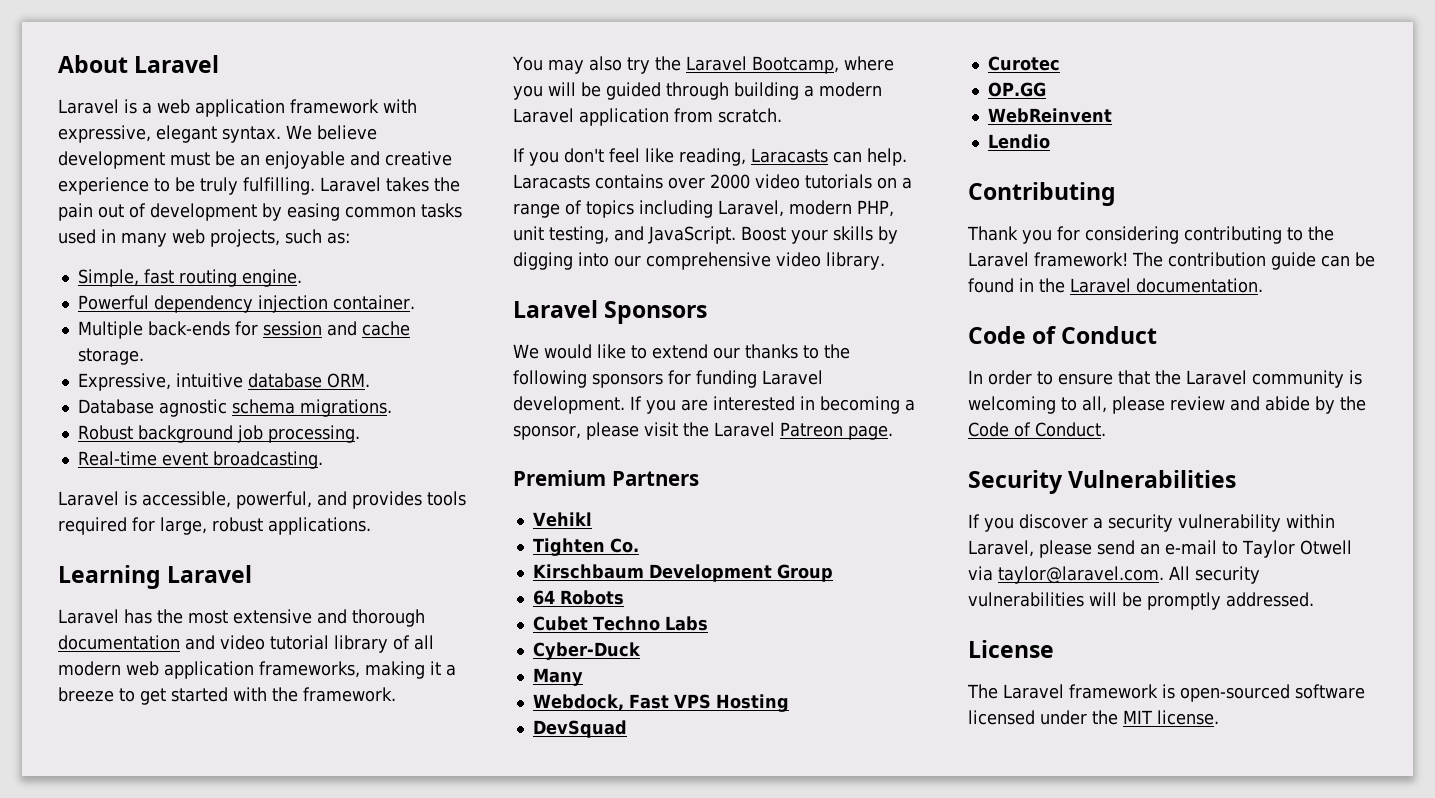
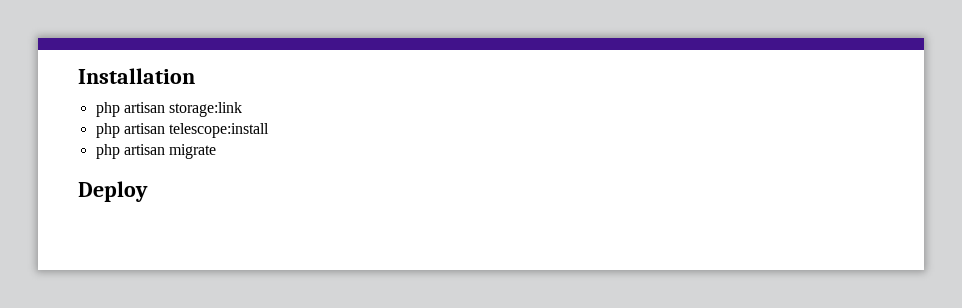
[58,55,220,73] [58,99,417,117] [58,125,377,143] [58,151,452,169] [58,177,460,195] [58,203,462,221] [58,229,350,247] [77,269,302,287] [77,295,415,313] [77,321,410,339] [77,348,144,365] [77,373,370,391] [77,399,392,417] [77,425,360,443] [77,451,323,469] [58,491,466,509] [58,517,371,535] [58,565,253,589] [58,609,425,627] [58,635,434,653] [58,661,456,679] [58,687,396,705] [512,56,894,74] [513,82,882,100] [513,108,782,126] [513,148,907,166] [513,174,912,189] [513,200,894,218] [513,226,898,244] [513,252,885,270] [513,300,708,324] [513,344,850,359] [513,370,823,388] [513,396,915,414] [513,422,893,440] [513,470,699,486] [532,512,592,527] [532,538,639,556] [532,564,833,582] [532,590,624,605] [532,616,708,631] [532,642,641,660] [532,668,583,686] [532,694,789,712] [532,720,627,738] [987,56,1060,71] [987,82,1046,97] [987,108,1112,123] [987,134,1050,149] [968,182,1116,206] [967,226,1334,244] [968,252,1375,270] [968,278,1263,293] [968,326,1158,344] [968,370,1362,388] [968,396,1366,414] [968,422,1106,437] [968,470,1237,494] [968,514,1335,532] [968,540,1352,558] [968,566,1260,584] [968,592,1314,610] [968,640,1054,658] [967,684,1365,702] [968,710,1219,725] About Laravel // Laravel is a web application framework with expressive, elegant syntax. We believe development must be an enjoyable and creative experience to be truly fulfilling. Laravel takes the pain out of development by easing common tasks used in many web projects, such as: // Simple, fast routing engine. // Powerful dependency injection container. // Multiple back-ends for session and cache storage. // Expressive, intuitive database ORM. // Database agnostic schema migrations. // Robust background job processing. // Real-time event broadcasting. // Laravel is accessible, powerful, and provides tools required for large, robust applications. // Learning Laravel // Laravel has the most extensive and thorough documentation and video tutorial library of all modern web application frameworks, making it a breeze to get started with the framework. // You may also try the Laravel Bootcamp, where you will be guided through building a modern Laravel application from scratch. // If you don't feel like reading, Laracasts can help. Laracasts contains over 2000 video tutorials on a range of topics including Laravel, modern PHP, unit testing, and JavaScript. Boost your skills by digging into our comprehensive video library. // Laravel Sponsors // We would like to extend our thanks to the following sponsors for funding Laravel development. If you are interested in becoming a sponsor, please visit the Laravel Patreon page. // Premium Partners // Vehikl // Tighten Co. // Kirschbaum Development Group // 64 Robots // Cubet Techno Labs // Cyber-Duck // Many // Webdock, Fast VPS Hosting // DevSquad // Curotec // OP.GG // WebReinvent // Lendio // Contributing // Thank you for considering contributing to the Laravel framework! The contribution guide can be found in the Laravel documentation. // Code of Conduct // In order to ensure that the Laravel community is welcoming to all, please review and abide by the Code of Conduct. // Security Vulnerabilities // If you discover a security vulnerability within Laravel, please send an e-mail to Taylor Otwell via taylor@laravel.com. All security vulnerabilities will be promptly addressed. // License // The Laravel framework is open-sourced software licensed under the MIT license. -> [78,68,195,84] [95,102,243,117] [95,123,270,138] [95,144,217,159] [78,181,148,202] Installation // php artisan storage:link // php artisan telescope:install // php artisan migrate // Deploy

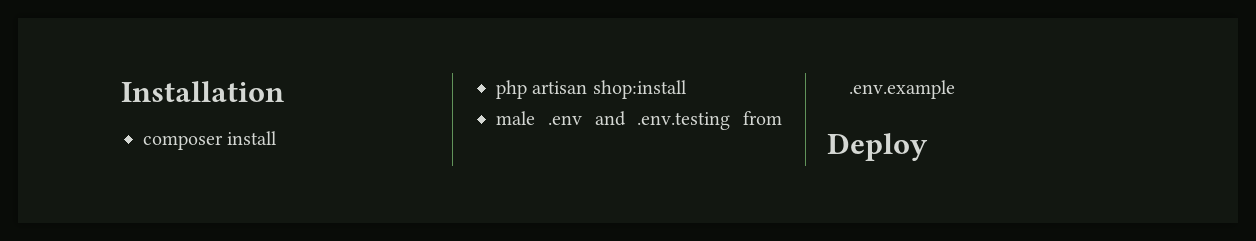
[95,102,243,117] [95,123,270,138] [95,144,217,159] // php artisan storage:link // php artisan telescope:install // php artisan migrate -> [143,131,278,150] [496,80,687,99] [496,111,782,130] [849,80,955,99] // composer install // php artisan shop:install // male .env and .env.testing from .env.example

